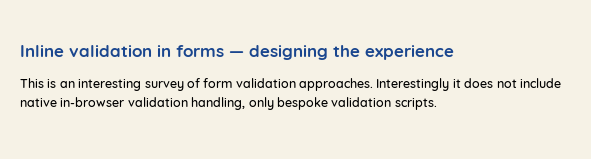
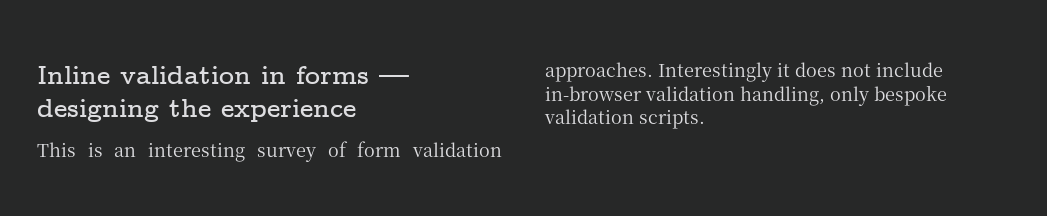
[20,98,57,107] native -> (943, 69) none

